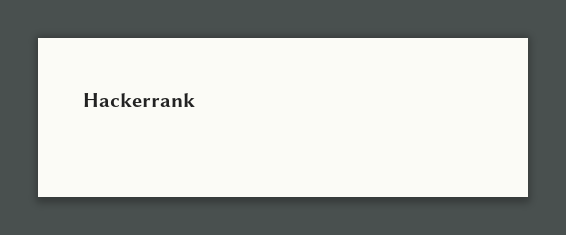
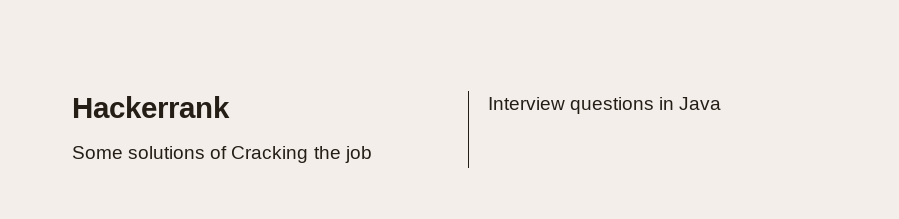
(195, 100) none -> [72,146,372,163] [488,97,722,114] // Some solutions of Cracking the job Interview questions in Java

